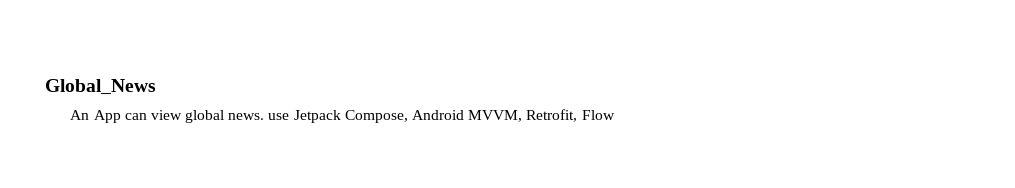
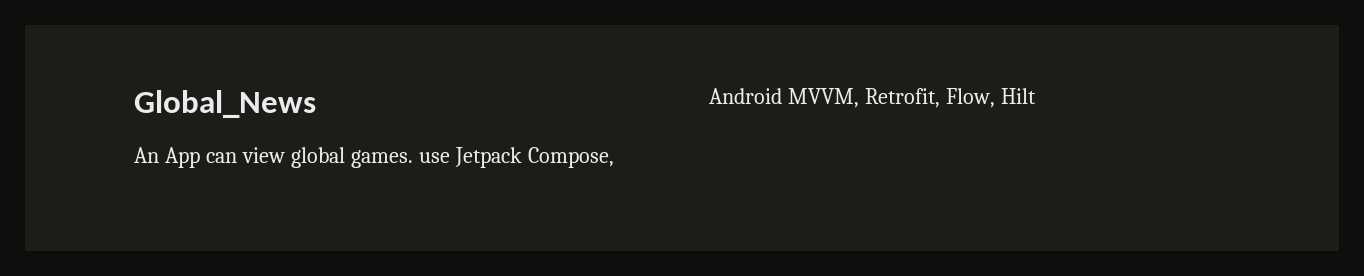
[228,113,265,120] news. -> [350,150,413,168] games.
[581,110,615,120] Flow -> [945,88,1036,108] Flow, Hilt

